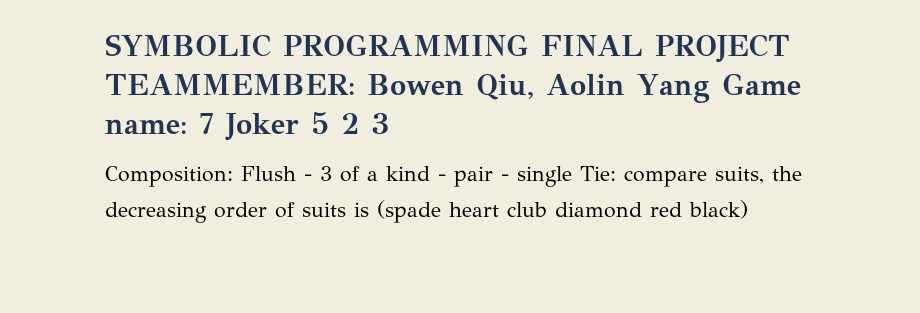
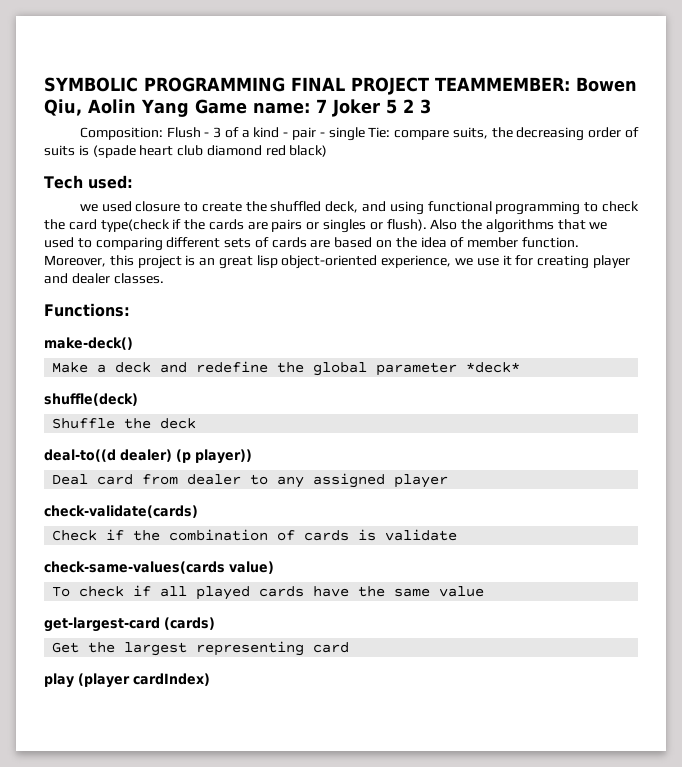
(748, 209) none -> [44,175,133,189] [79,201,639,215] [44,219,608,233] [44,237,579,251] [44,255,630,269] [44,273,164,284] [44,303,130,317] [44,337,133,350] [52,361,521,376] [44,393,138,406] [52,418,197,429] [44,449,252,464] [52,473,449,488] [44,505,198,518] [52,529,458,541] [44,561,274,574] [52,585,485,600] [44,617,215,632] [52,641,350,656] [44,673,210,688] // Tech used: // we used closure to create the shuffled deck, and using functional programming to check the card type(check if the cards are pairs or singles or flush). Also the algorithms that we used to comparing different sets of cards are based on the idea of member function. Moreover, this project is an great lisp object-oriented experience, we use it for creating player and dealer classes. // Functions: // make-deck() // Make a deck and redefine the global parameter *deck* // shuffle(deck) // Shuffle the deck // deal-to((d dealer) (p player)) // Deal card from dealer to any assigned player // check-validate(cards) // Check if the combination of cards is validate // check-same-values(cards value) // To check if all played cards have the same value // get-largest-card (cards) // Get the largest representing card // play (player cardIndex)

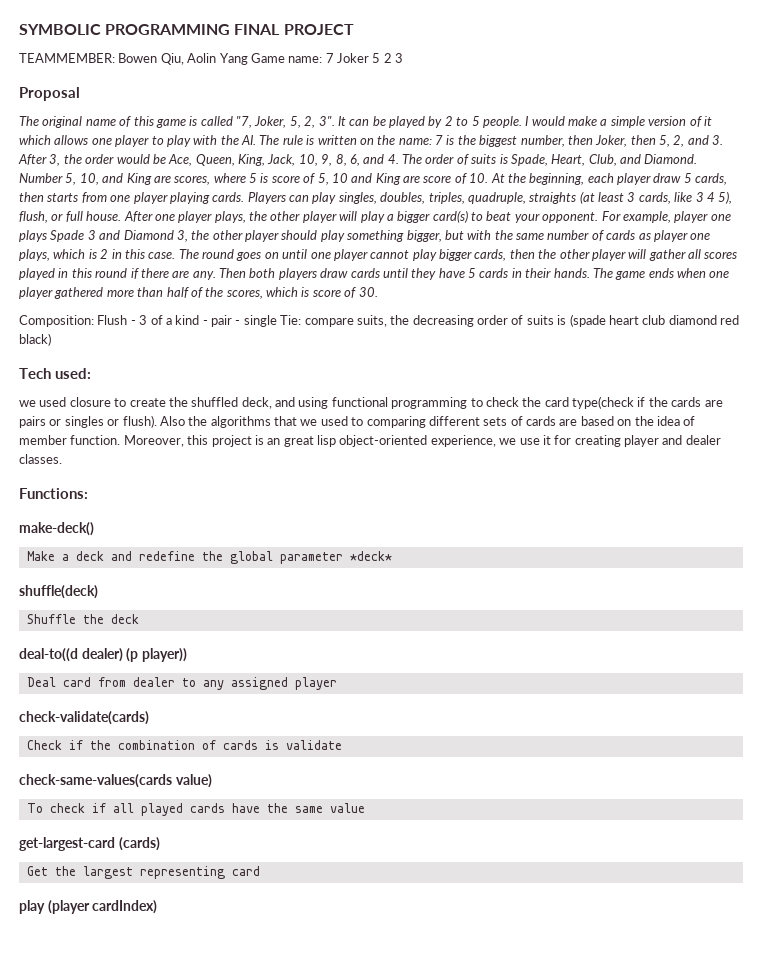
(429, 86) none -> (354, 29) //
(431, 106) none -> [19,87,80,101] [19,116,712,128] [19,135,724,147] [18,154,698,166] [19,173,728,185] [19,191,733,204] [19,210,731,223] [19,230,711,242] [19,249,738,261] [19,268,730,280] [19,287,378,299] // Proposal // The original name of this game is called "7, Joker, 5, 2, 3". It can be played by 2 to 5 people. I would make a simple version of it which allows one player to play with the AI. The rule is written on the name: 7 is the biggest number, then Joker, then 5, 2, and 3. After 3, the order would be Ace, Queen, King, Jack, 10, 9, 8, 6, and 4. The order of suits is Spade, Heart, Club, and Diamond. Number 5, 10, and King are scores, where 5 is score of 5, 10 and King are score of 10. At the beginning, each player draw 5 cards, then starts from one player playing cards. Players can play singles, doubles, triples, quadruple, straights (at least 3 cards, like 3 4 5), flush, or full house. After one player plays, the other player will play a bigger card(s) to beat your opponent. For example, player one plays Spade 3 and Diamond 3, the other player should play something bigger, but with the same number of cards as player one plays, which is 2 in this case. The round goes on until one player cannot play bigger cards, then the other player will gather all scores played in this round if there are any. Then both players draw cards until they have 5 cards in their hands. The game ends when one player gathered more than half of the scores, which is score of 30.

